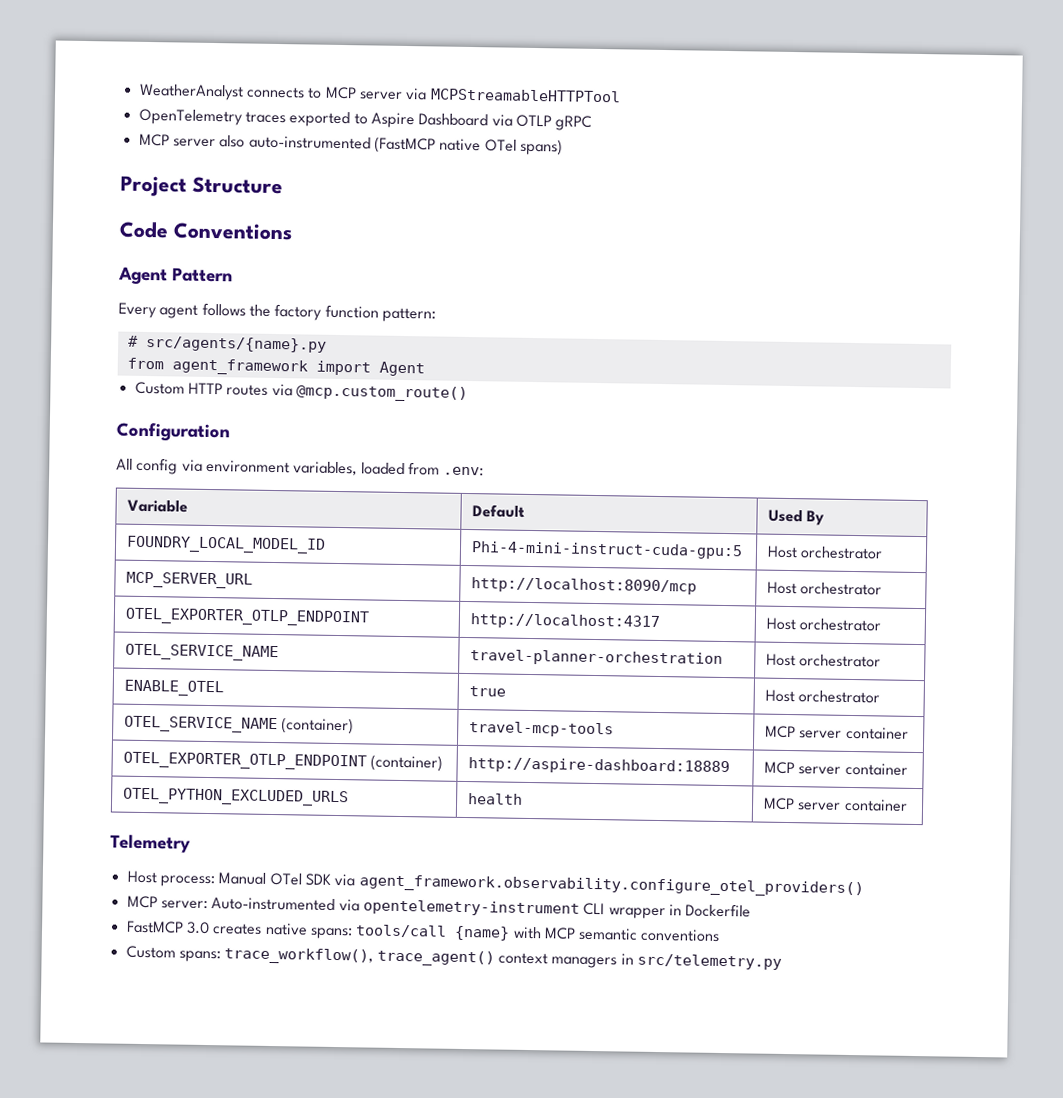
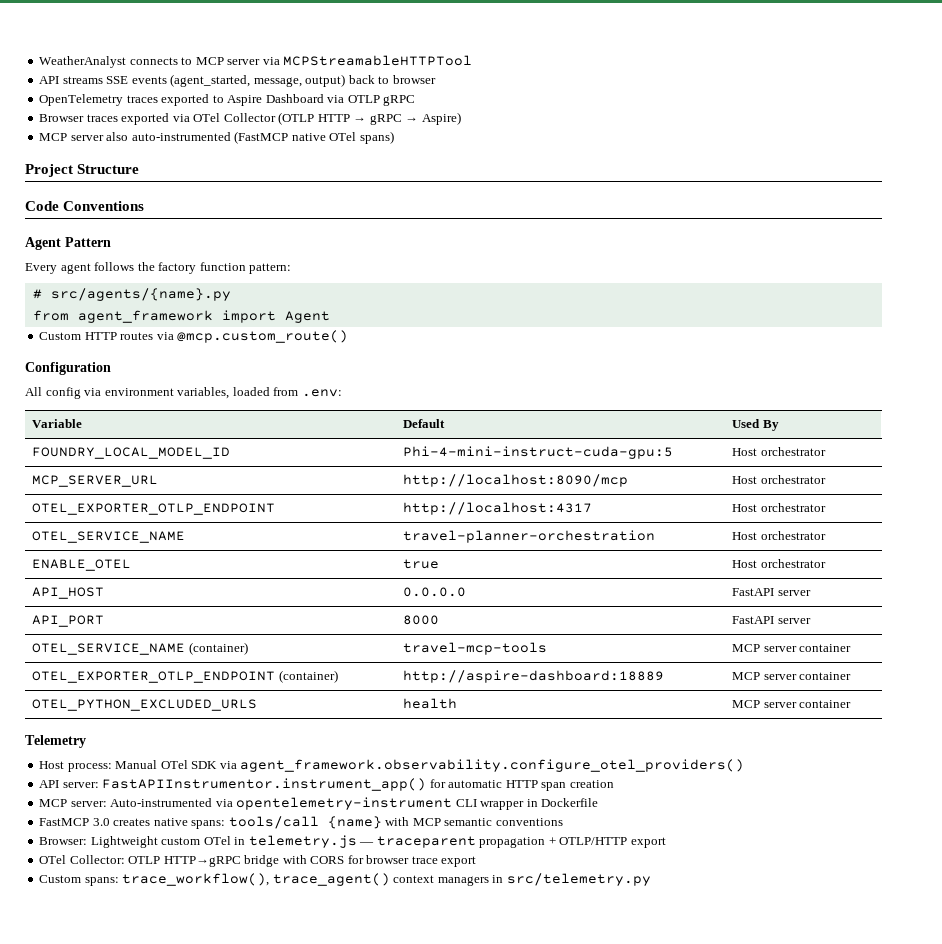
(621, 95) none -> [39,74,436,87] // API streams SSE events (agent_started, message, output) back to browser
(593, 123) none -> [39,112,461,125] // Browser traces exported via OTel Collector (OTLP HTTP → gRPC → Aspire)
(881, 697) none -> [32,587,105,599] [403,587,467,597] [732,588,811,596] [32,615,105,627] [403,615,440,625] [732,616,811,624] // API_HOST | 0.0.0.0 | FastAPI server // API_PORT | 8000 | FastAPI server
(864, 886) none -> [39,778,614,791] // API server: FastAPIInstrumentor.instrument_app() for automatic HTTP span creation
(721, 935) none -> [39,835,666,848] [39,855,477,867] // Browser: Lightweight custom OTel in telemetry.js — traceparent propagation + OTLP/HTTP export // OTel Collector: OTLP HTTP→gRPC bridge with CORS for browser trace export

